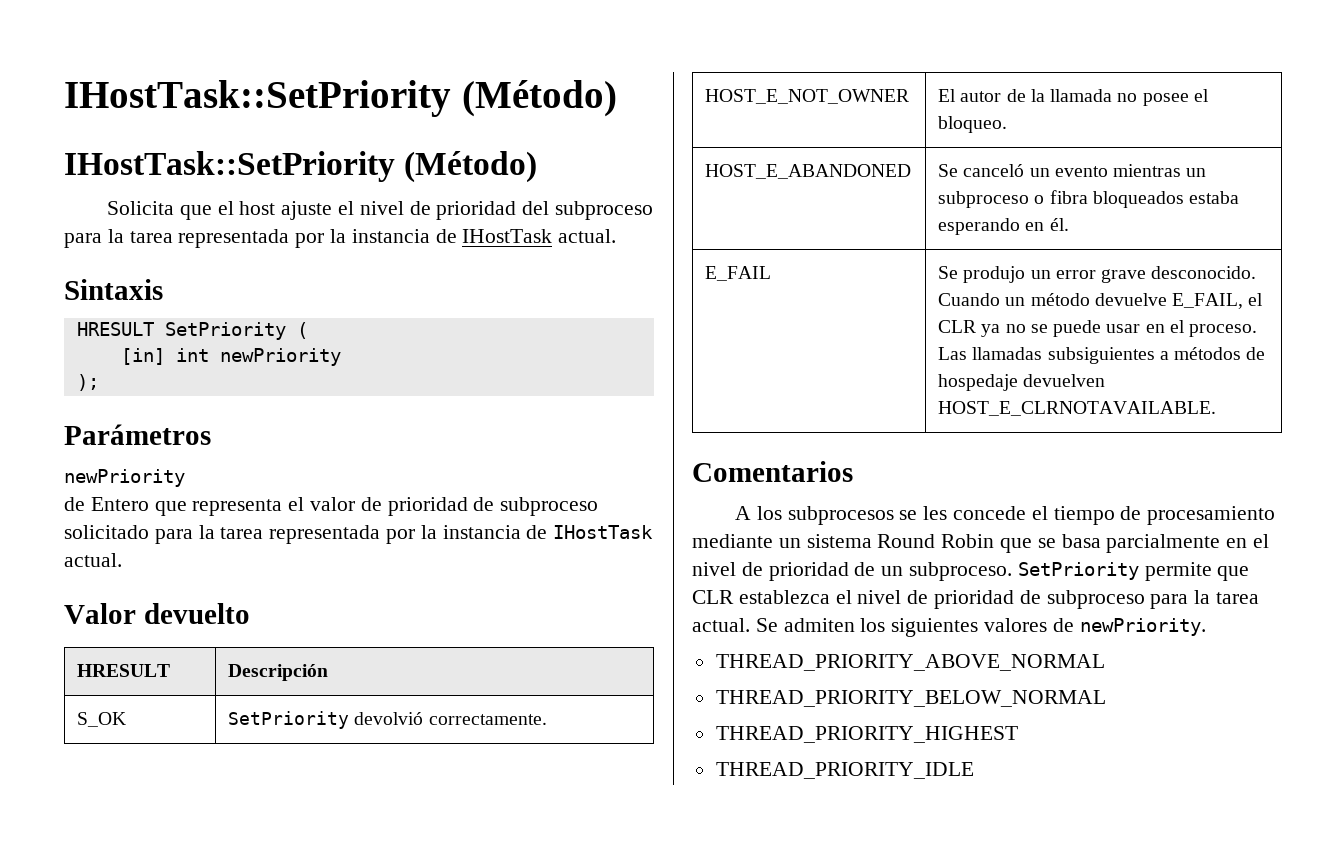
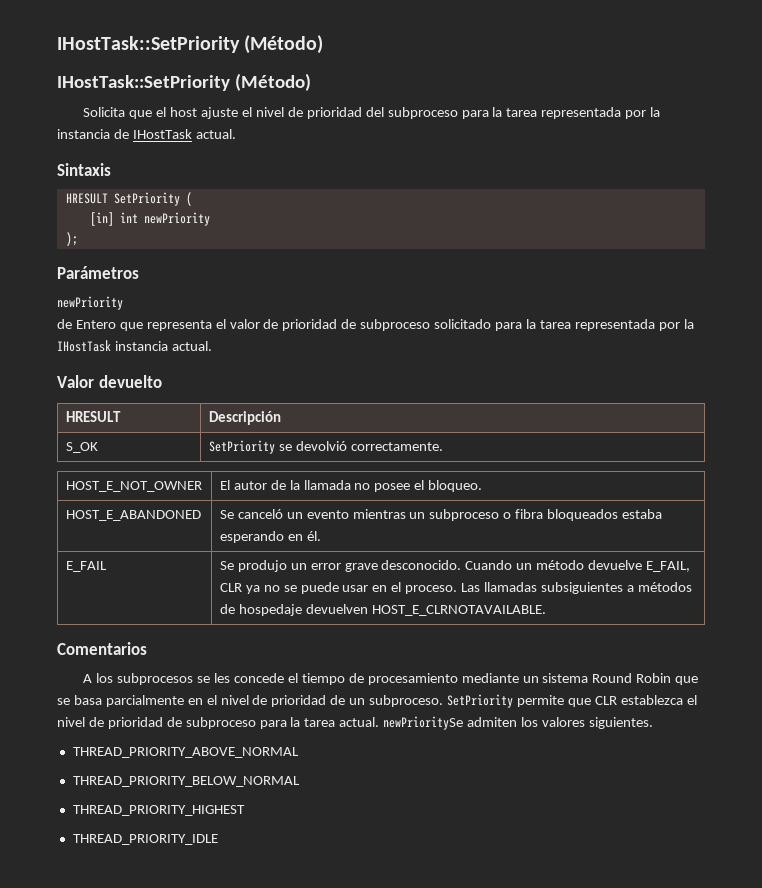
[442,525,654,539] instancia de IHostTask -> [57,340,168,352] IHostTask instancia
(350, 720) none -> [278,444,292,451] se
[1248,293,1264,306] el -> (691, 566) none
[755,618,778,632] Se -> [383,716,464,730] newPrioritySe
[891,618,1206,637] siguientes valores de newPriority. -> [541,717,653,729] valores siguientes.

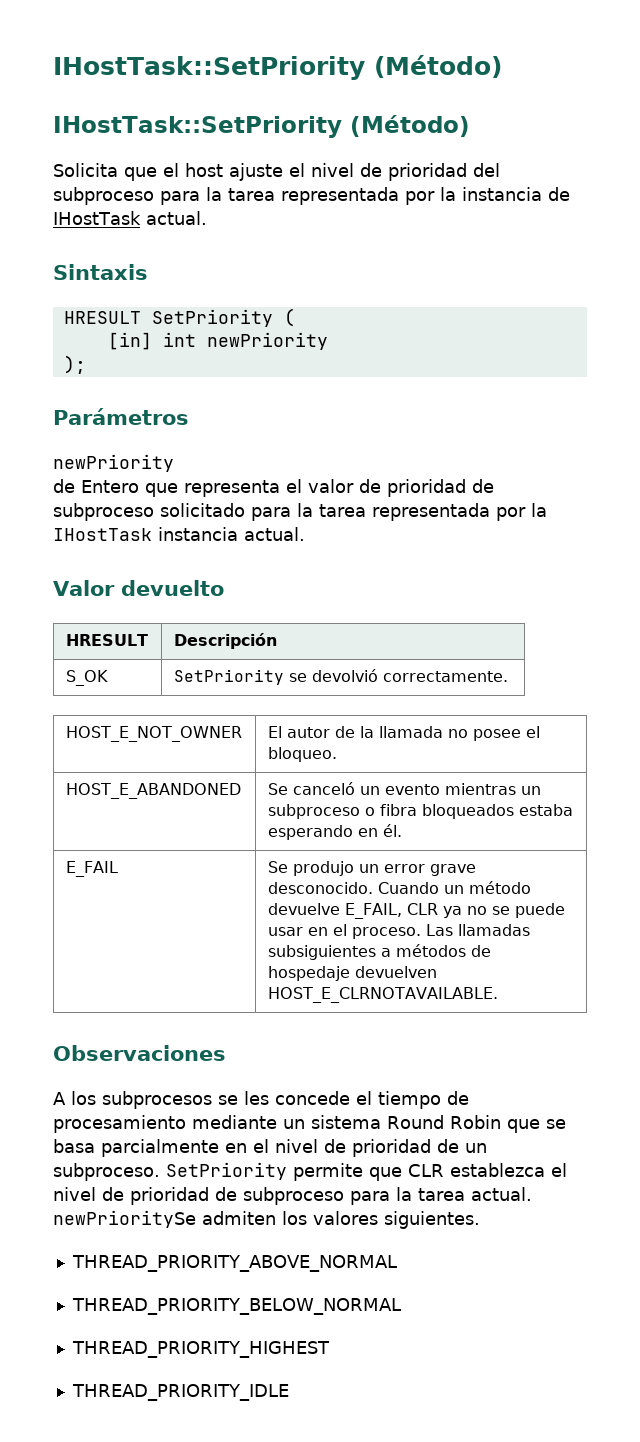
[57,642,147,655] Comentarios -> [53,1045,226,1061] Observaciones

